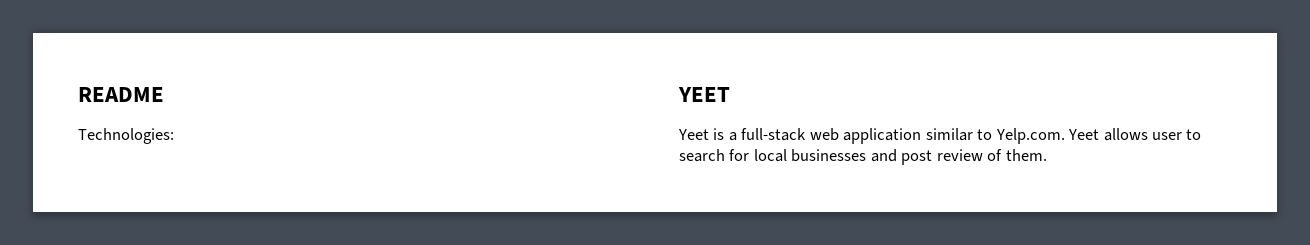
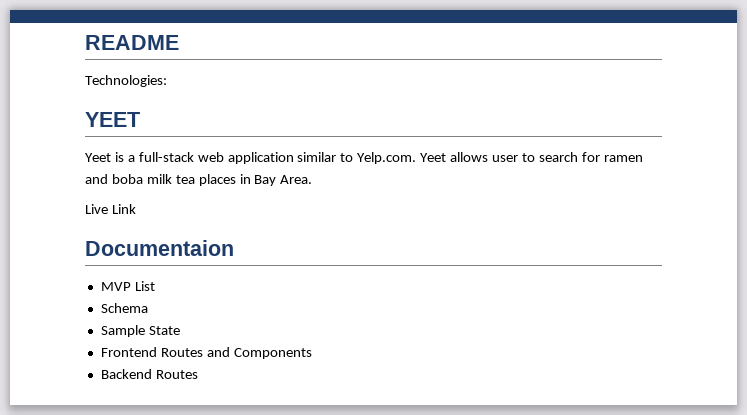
[753,149,1047,165] local businesses and post review of them. -> [603,155,643,162] [85,174,313,186] [85,204,136,214] [85,240,234,256] [100,281,155,291] [100,303,148,313] [100,325,180,337] [100,347,312,359] [100,369,198,379] ramen and boba milk tea places in Bay Area. // Live Link // Documentaion // MVP List // Schema // Sample State // Frontend Routes and Components // Backend Routes

